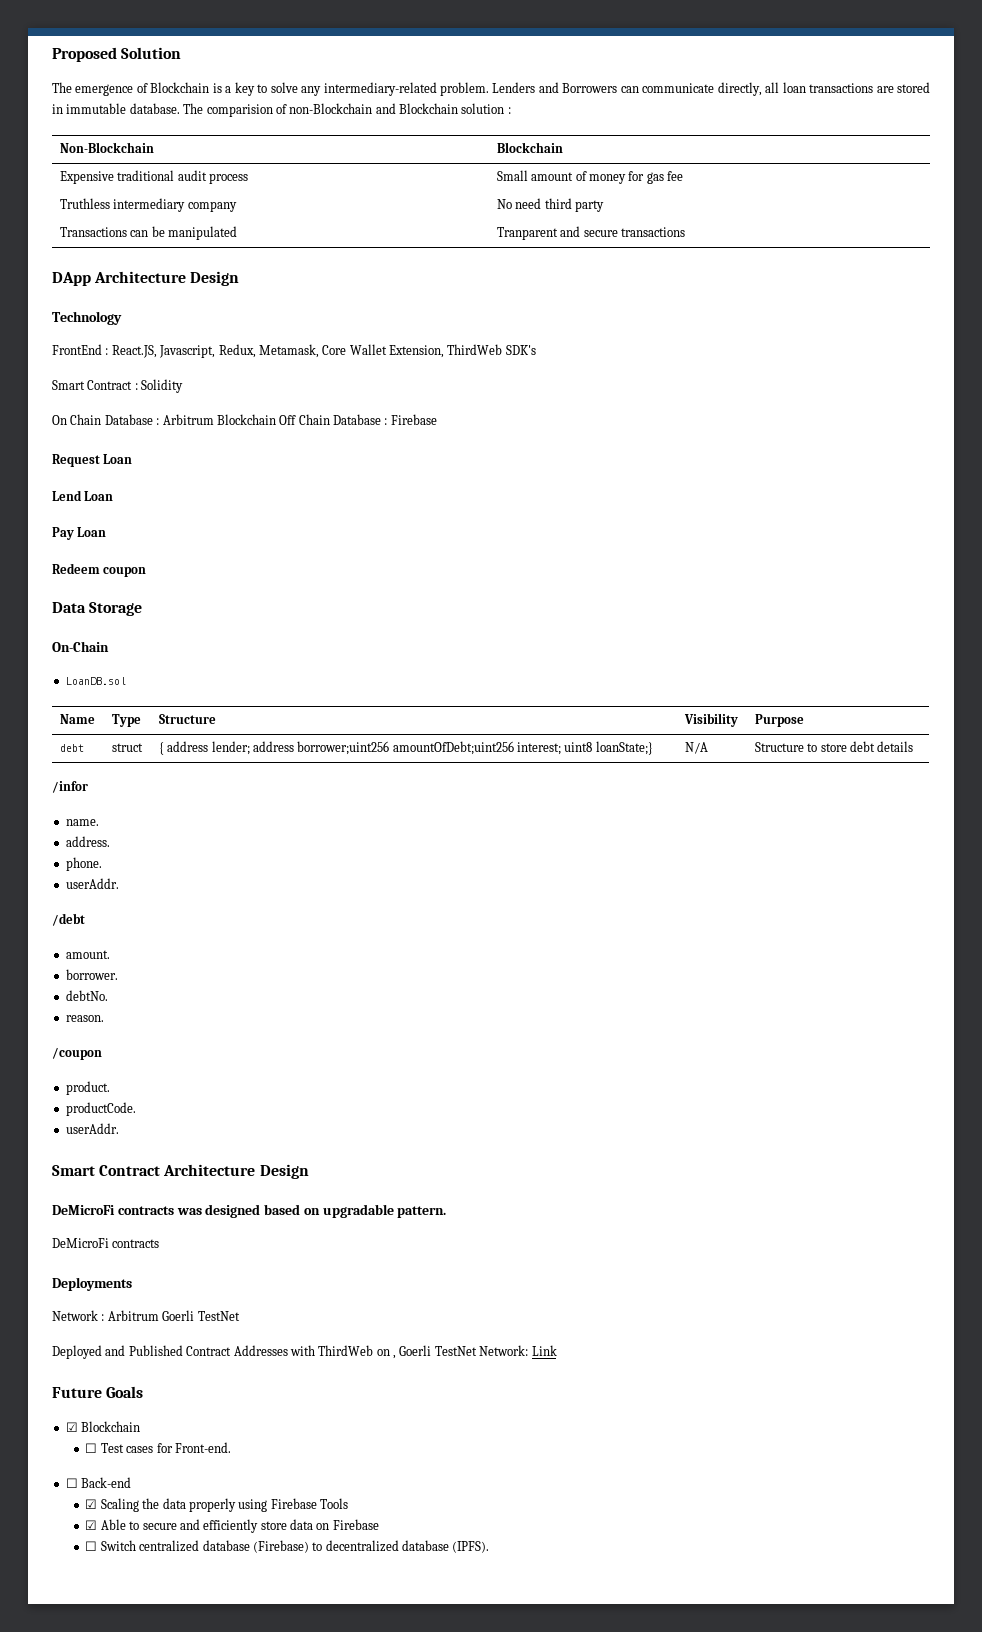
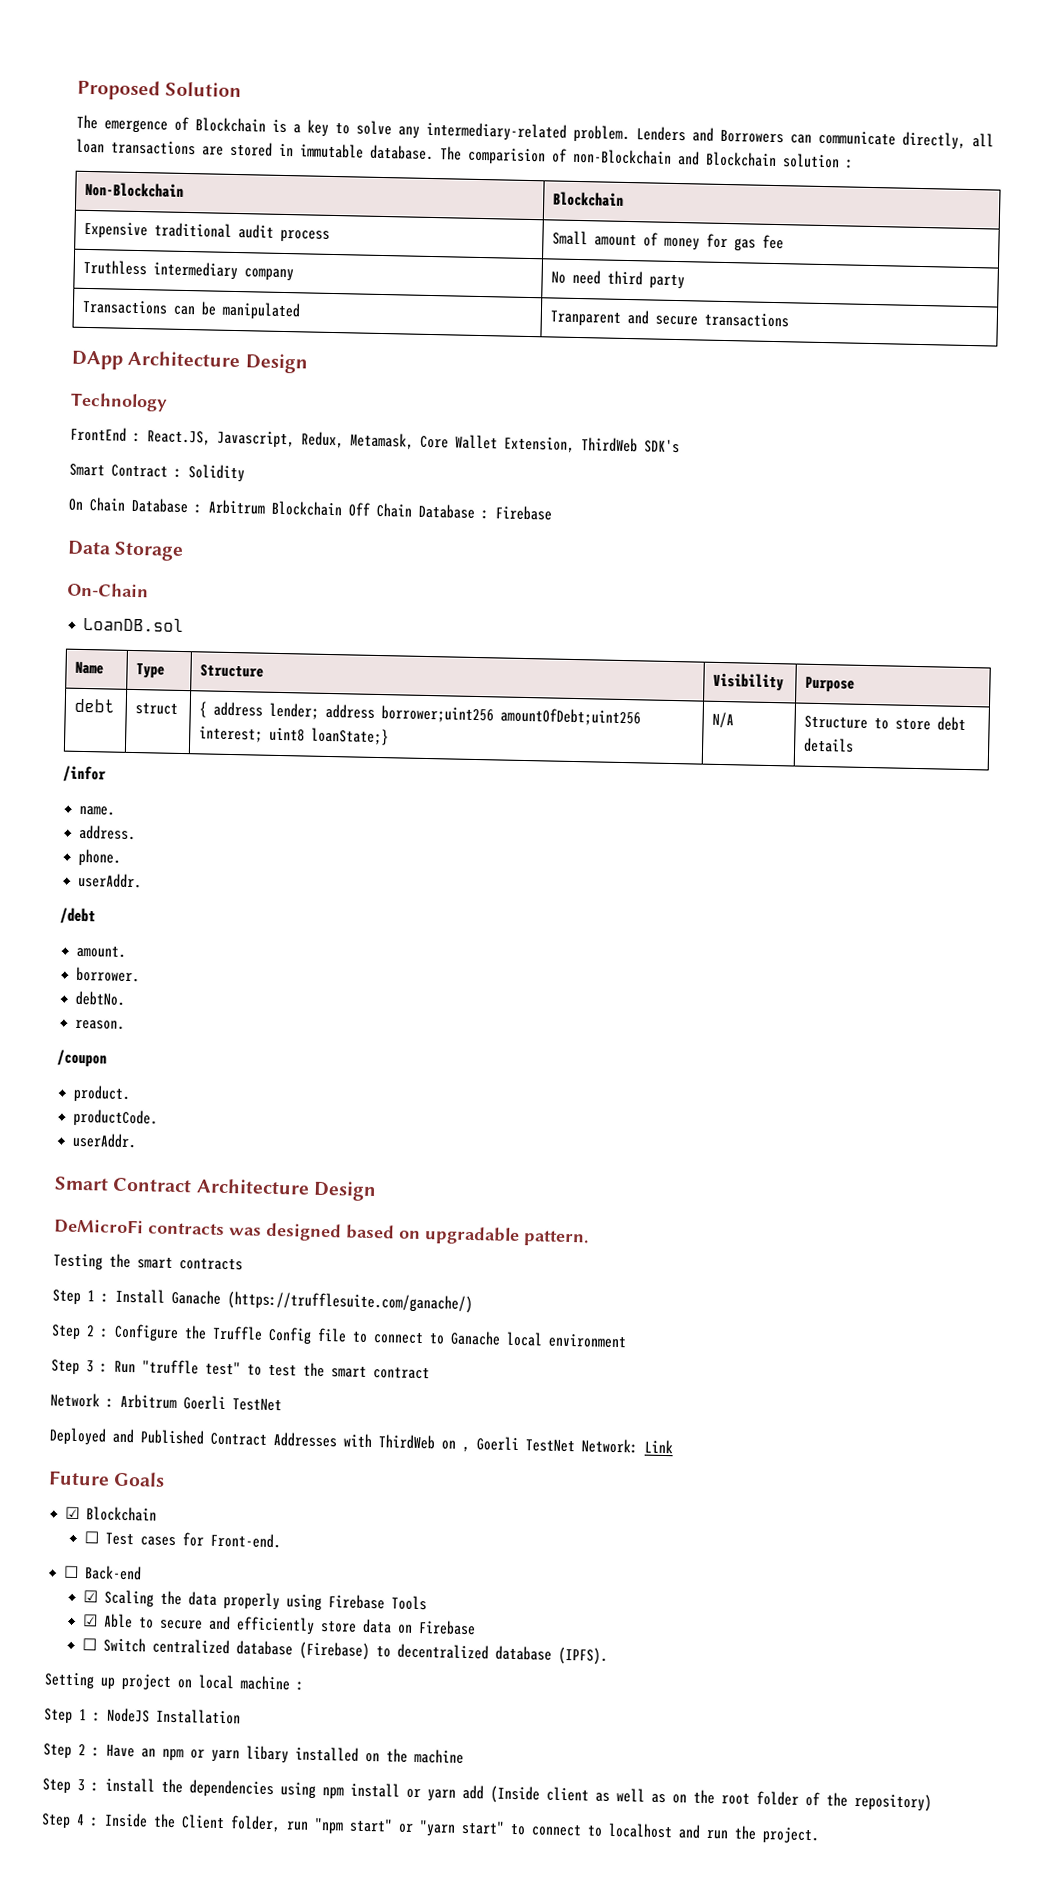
[52,454,133,467] [52,490,114,501] [52,527,107,540] [52,563,147,577] // Request Loan // Lend Loan // Pay Loan // Redeem coupon -> (552, 513) none
[52,1238,160,1248] [52,1277,132,1291] DeMicroFi contracts // Deployments -> [53,1253,243,1271] [52,1288,473,1314] [51,1323,627,1349] [51,1359,430,1380] Testing the smart contracts // Step 1 : Install Ganache (https://trufflesuite.com/ganache/) // Step 2 : Configure the Truffle Config file to connect to Ganache local environment // Step 3 : Run "truffle test" to test the smart contract
(490, 1547) none -> [44,1672,304,1691] [44,1707,241,1725] [43,1743,464,1764] [42,1777,932,1812] [41,1812,820,1845] // Setting up project on local machine : // Step 1 : NodeJS Installation // Step 2 : Have an npm or yarn libary installed on the machine // Step 3 : install the dependencies using npm install or yarn add (Inside client as well as on the root folder of the repository) // Step 4 : Inside the Client folder, run "npm start" or "yarn start" to connect to localhost and run the project.

